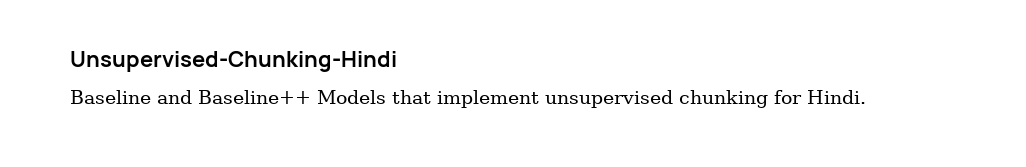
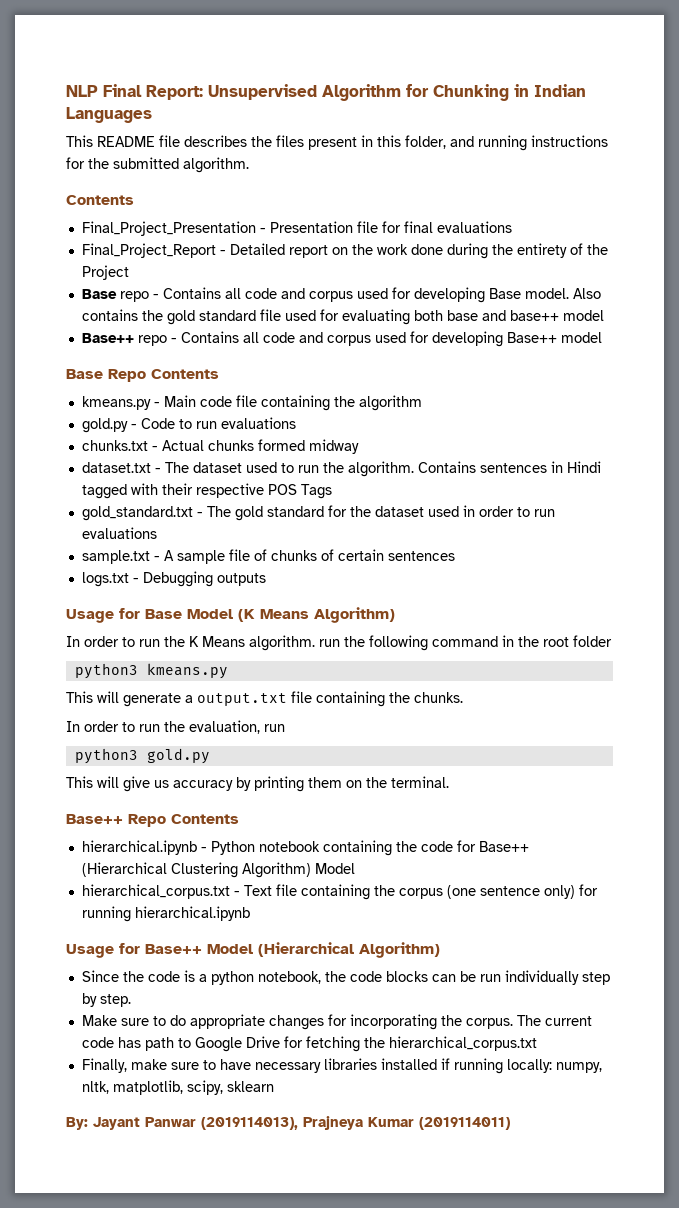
[70,51,397,72] [70,90,866,108] Unsupervised-Chunking-Hindi // Baseline and Baseline++ Models that implement unsupervised chunking for Hindi. -> [66,84,586,101] [66,107,152,123] [66,135,608,151] [66,157,249,173] [66,195,134,205] [81,221,512,236] [81,243,608,259] [81,265,129,280] [81,287,601,303] [81,309,604,325] [81,331,602,347] [66,369,219,382] [81,395,422,411] [81,417,296,433] [81,439,359,454] [81,461,601,477] [81,483,332,499] [81,505,555,521] [81,527,157,539] [81,549,455,564] [81,571,266,587] [66,607,395,623] [66,635,612,651] [74,663,228,679] [66,691,463,707] [66,720,285,734] [74,748,210,764] [66,776,449,792] [66,814,239,827] [81,840,529,856] [81,862,355,878] [81,884,598,900] [81,906,250,922] [66,942,440,958] [81,970,610,985] [81,993,131,1007] [81,1014,592,1030] [81,1036,537,1052] [81,1058,602,1074] [81,1080,274,1095] [66,1116,510,1130] NLP Final Report: Unsupervised Algorithm for Chunking in Indian Languages // This README file describes the files present in this folder, and running instructions for the submitted algorithm. // Contents // Final_Project_Presentation - Presentation file for final evaluations // Final_Project_Report - Detailed report on the work done during the entirety of the Project // Base repo - Contains all code and corpus used for developing Base model. Also contains the gold standard file used for evaluating both base and base++ model // Base++ repo - Contains all code and corpus used for developing Base++ model // Base Repo Contents // kmeans.py - Main code file containing the algorithm // gold.py - Code to run evaluations // chunks.txt - Actual chunks formed midway // dataset.txt - The dataset used to run the algorithm. Contains sentences in Hindi tagged with their respective POS Tags // gold_standard.txt - The gold standard for the dataset used in order to run evaluations // sample.txt - A sample file of chunks of certain sentences // logs.txt - Debugging outputs // Usage for Base Model (K Means Algorithm) // In order to run the K Means algorithm. run the following command in the root folder // python3 kmeans.py // This will generate a output.txt file containing the chunks. // In order to run the evaluation, run // python3 gold.py // This will give us accuracy by printing them on the terminal. // Base++ Repo Contents // hierarchical.ipynb - Python notebook containing the code for Base++ (Hierarchical Clustering Algorithm) Model // hierarchical_corpus.txt - Text file containing the corpus (one sentence only) for running hierarchical.ipynb // Usage for Base++ Model (Hierarchical Algorithm) // Since the code is a python notebook, the code blocks can be run individually step by step. // Make sure to do appropriate changes for incorporating the corpus. The current code has path to Google Drive for fetching the hierarchical_corpus.txt // Finally, make sure to have necessary libraries installed if running locally: numpy, nltk, matplotlib, scipy, sklearn // By: Jayant Panwar (2019114013), Prajneya Kumar (2019114011)

